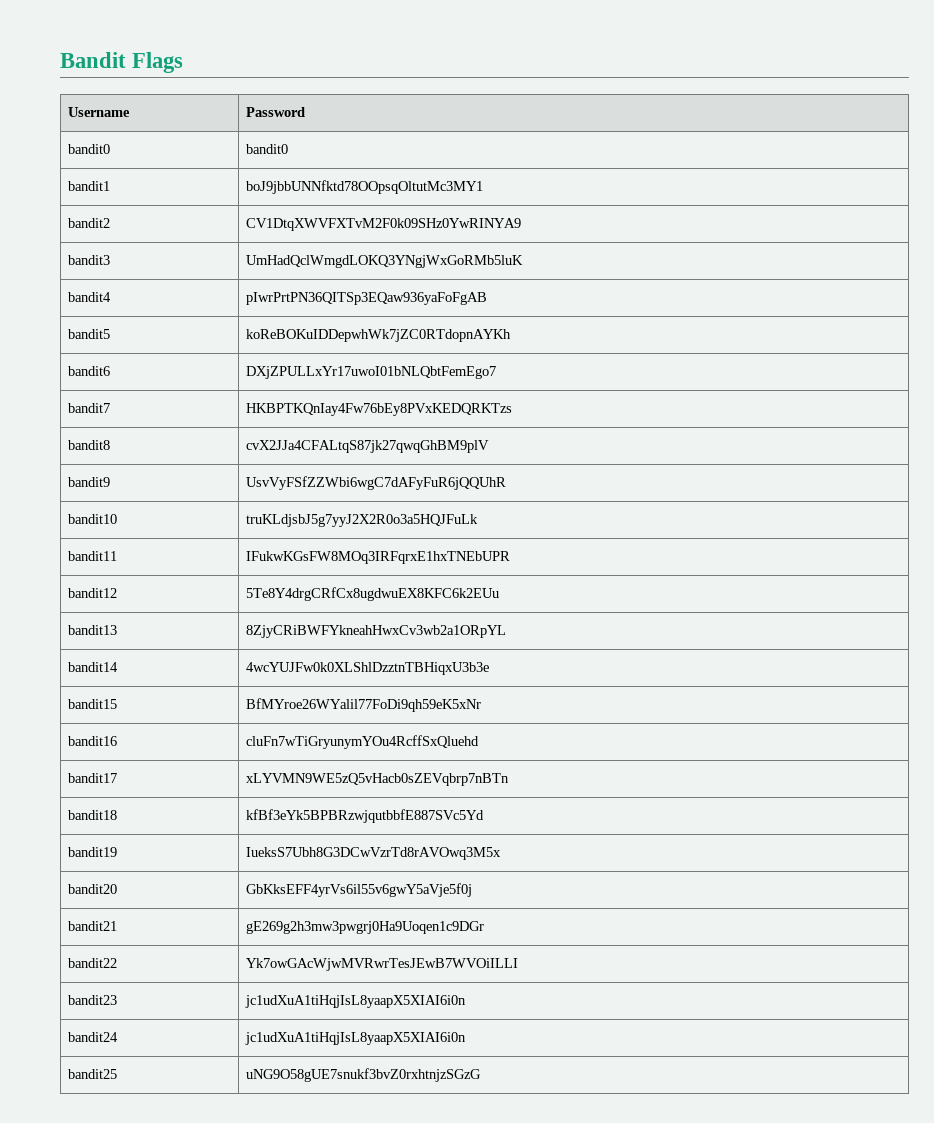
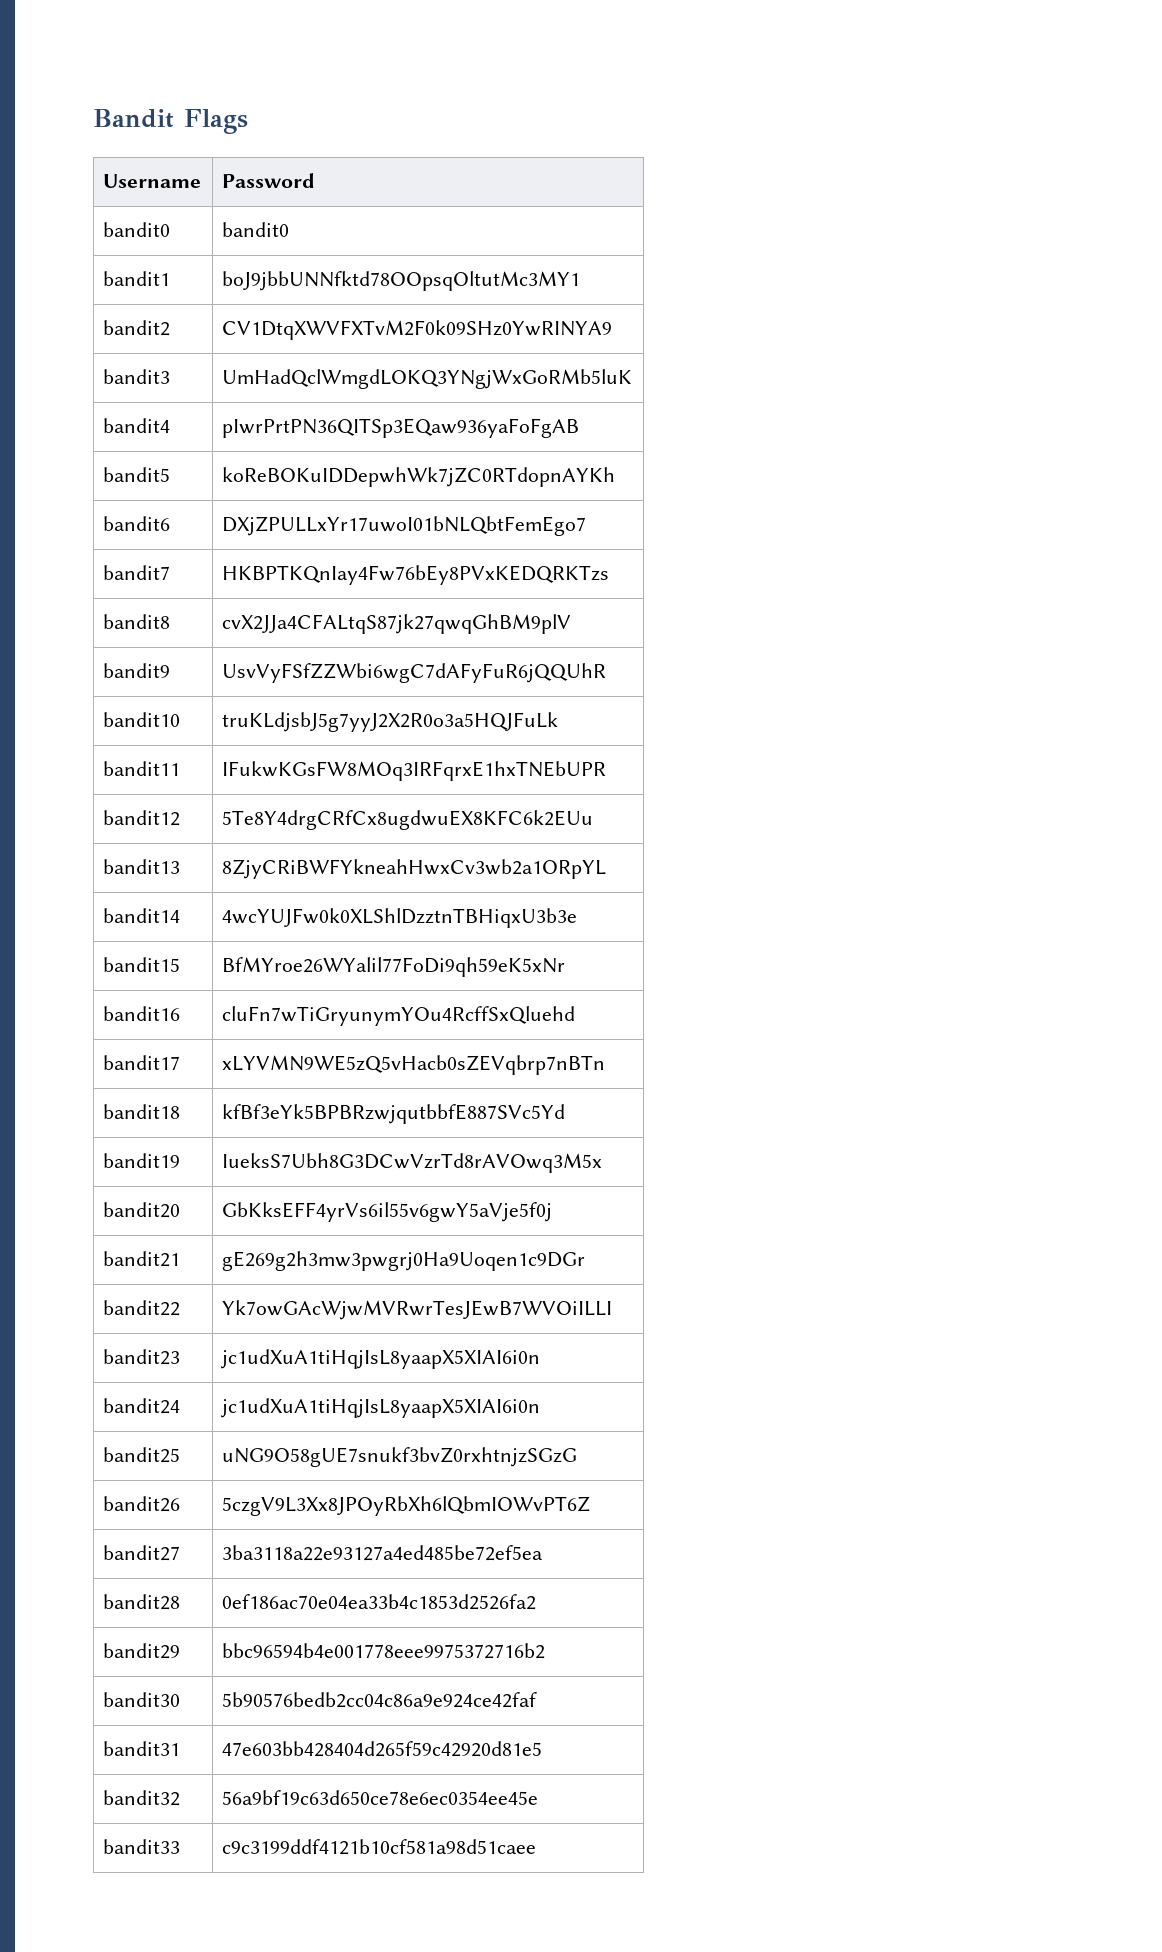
(482, 1075) none -> [103,1496,181,1512] [222,1496,591,1516] [103,1545,181,1561] [222,1545,544,1561] [103,1594,181,1610] [222,1594,537,1610] [103,1643,181,1659] [222,1643,546,1659] [103,1692,181,1707] [222,1692,538,1708] [103,1741,181,1756] [222,1741,543,1757] [103,1790,181,1806] [222,1790,539,1805] [103,1839,181,1854] [222,1839,537,1855] // bandit26 | 5czgV9L3Xx8JPOyRbXh6lQbmIOWvPT6Z // bandit27 | 3ba3118a22e93127a4ed485be72ef5ea // bandit28 | 0ef186ac70e04ea33b4c1853d2526fa2 // bandit29 | bbc96594b4e001778eee9975372716b2 // bandit30 | 5b90576bedb2cc04c86a9e924ce42faf // bandit31 | 47e603bb428404d265f59c42920d81e5 // bandit32 | 56a9bf19c63d650ce78e6ec0354ee45e // bandit33 | c9c3199ddf4121b10cf581a98d51caee

